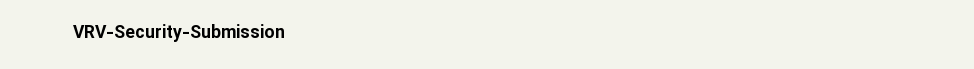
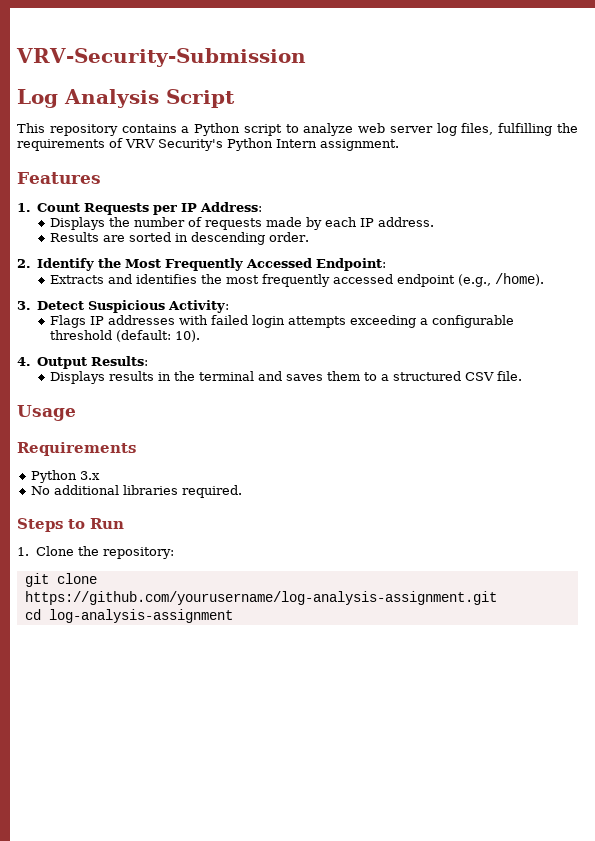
(285, 33) none -> [17,89,235,108] [17,123,578,136] [17,138,399,151] [17,172,101,184] [17,202,263,215] [49,217,434,230] [49,232,309,245] [17,258,387,271] [49,273,544,287] [17,300,230,313] [49,315,514,328] [49,330,200,342] [17,356,149,369] [49,371,522,384] [17,405,76,421] [17,442,136,456] [30,470,100,483] [30,485,242,498] [17,518,124,532] [17,546,175,559] [24,573,97,587] [24,591,497,605] [24,609,233,623] // Log Analysis Script // This repository contains a Python script to analyze web server log files, fulfilling the requirements of VRV Security's Python Intern assignment. // Features // 1. Count Requests per IP Address: // Displays the number of requests made by each IP address. // Results are sorted in descending order. // 2. Identify the Most Frequently Accessed Endpoint: // Extracts and identifies the most frequently accessed endpoint (e.g., /home). // 3. Detect Suspicious Activity: // Flags IP addresses with failed login attempts exceeding a configurable threshold (default: 10). // 4. Output Results: // Displays results in the terminal and saves them to a structured CSV file. // Usage // Requirements // Python 3.x // No additional libraries required. // Steps to Run // 1. Clone the repository: // git clone https://github.com/yourusername/log-analysis-assignment.git // cd log-analysis-assignment

